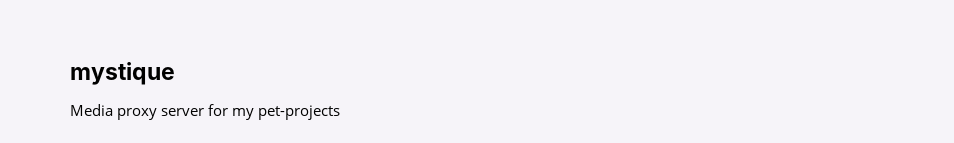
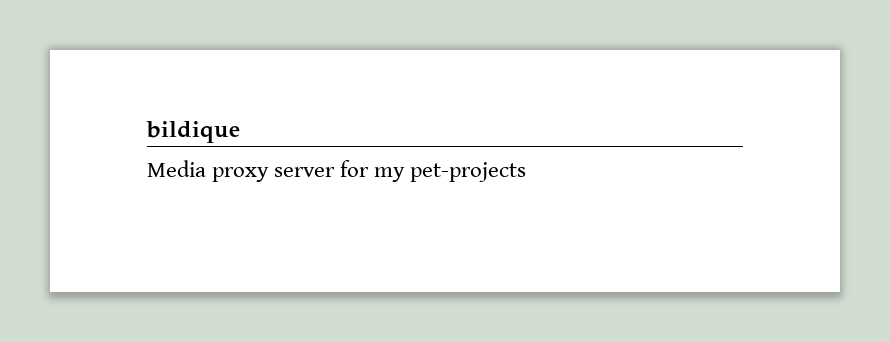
[70,62,175,85] mystique -> [146,121,240,143] bildique

